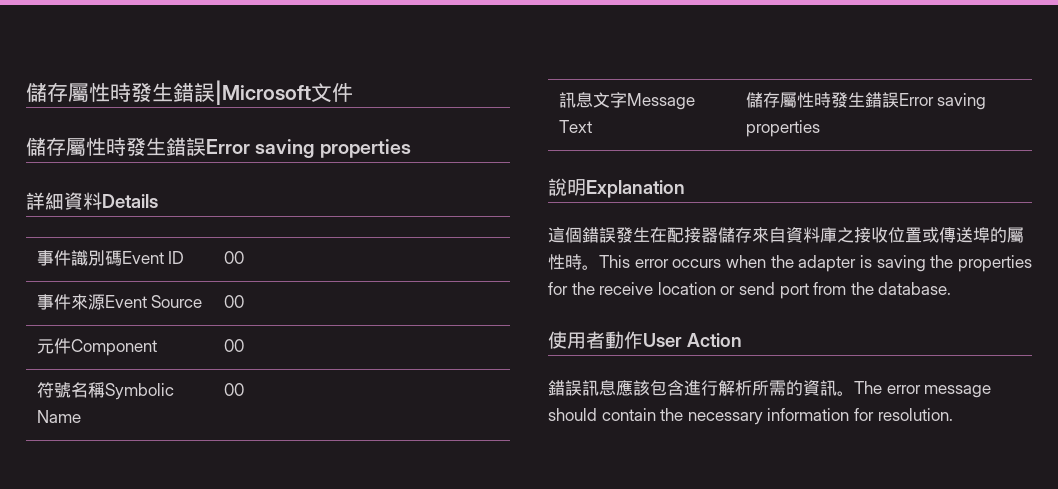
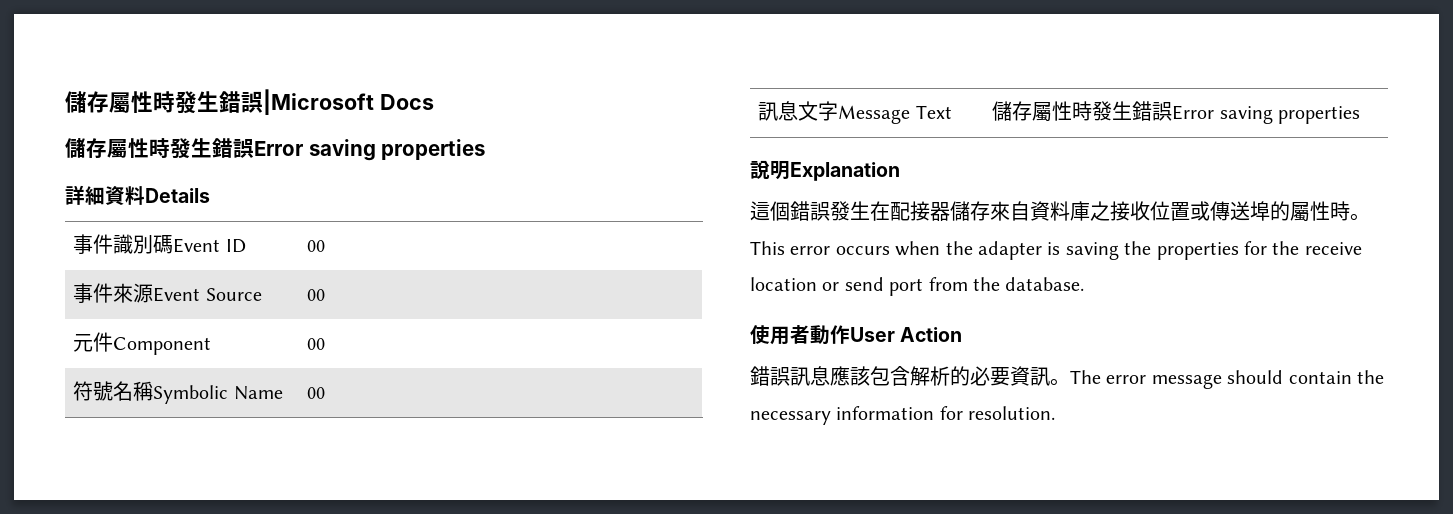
[311,83,353,103] 文件 -> [379,94,434,110] Docs
[684,380,803,396] 進行解析所需的 -> [910,366,1010,386] 解析的必要

